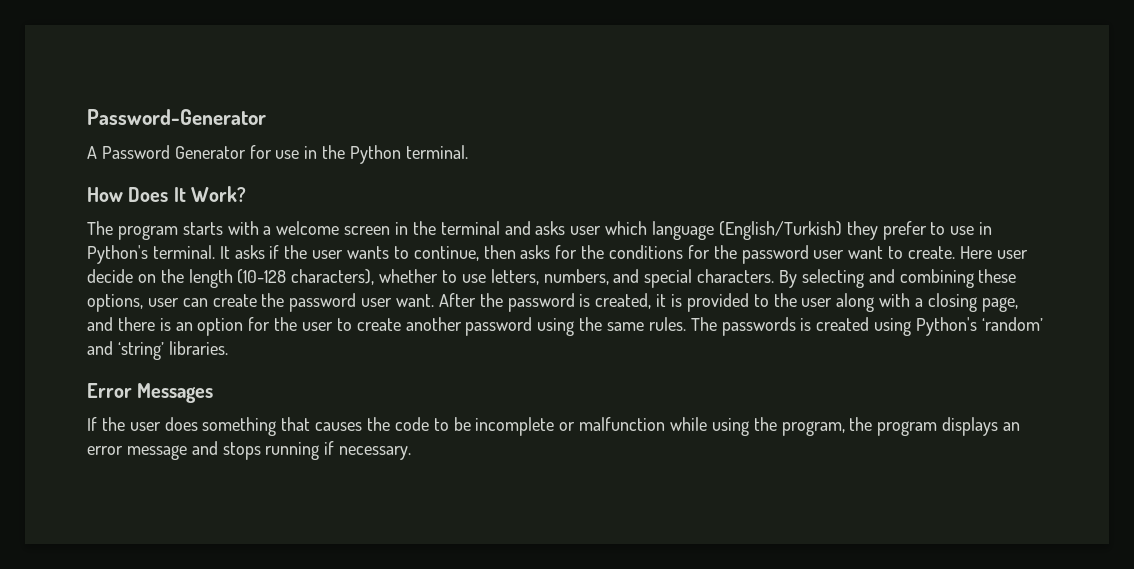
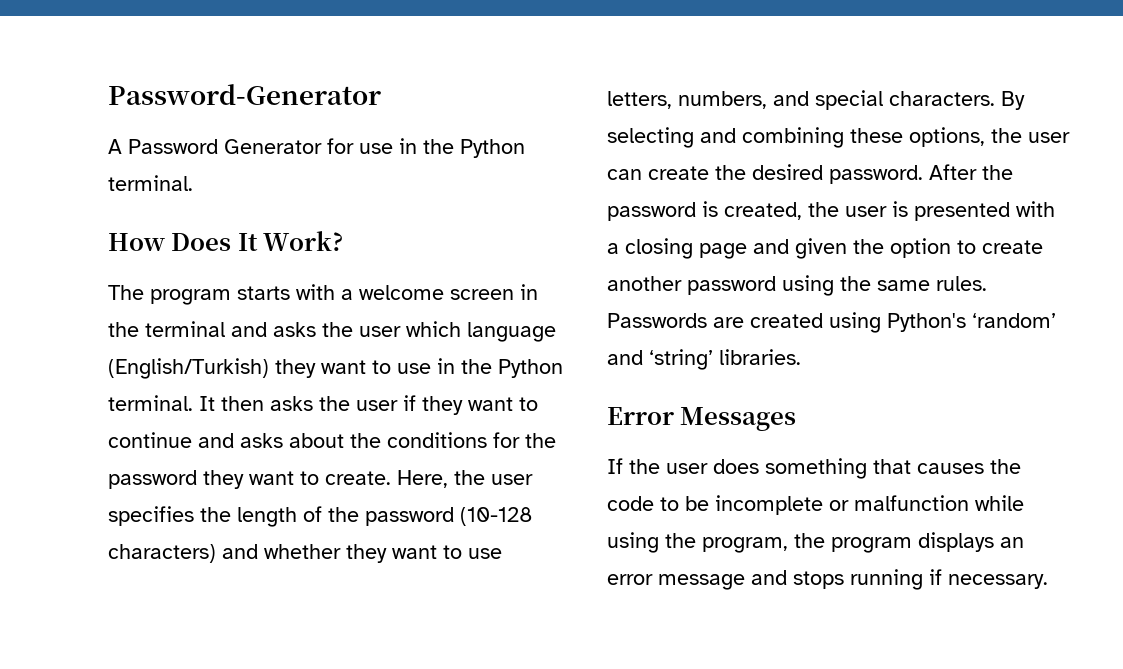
(566, 228) none -> [322,322,353,337] the
[882,221,927,240] prefer -> [321,360,366,374] want
[87,245,578,264] Python's terminal. It asks if the user wants to continue, then asks for -> [461,359,563,378] [108,395,538,415] [108,432,344,448] the Python terminal. It then asks the user if they want to continue and asks about
[813,250,845,259] user -> [203,470,244,489] they
[959,246,1028,259] [87,269,439,288] Here user decide on the length (10-128 characters), whether -> [397,470,533,488] [108,506,533,527] [108,544,437,563] Here, the user specifies the length of the password (10-128 characters) and whether they want
(143, 303) none -> [991,128,1022,143] the
[289,293,435,312] password user want. -> [752,164,923,184] desired password.
[656,293,1018,312] [87,317,334,336] it is provided to the user along with a closing page, and there is an option for the user -> [808,201,1055,221] [607,238,951,259] the user is presented with a closing page and given the option
[690,317,812,336] The passwords is -> [607,313,744,328] Passwords are

